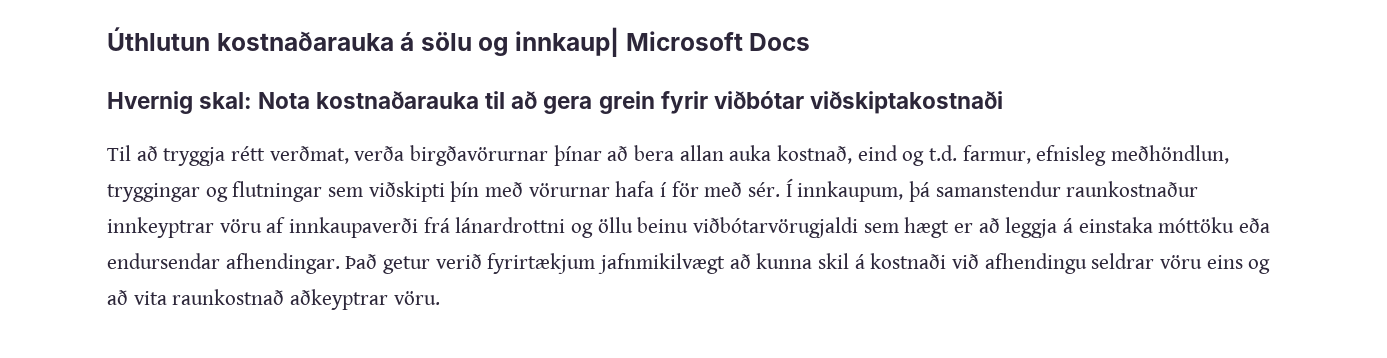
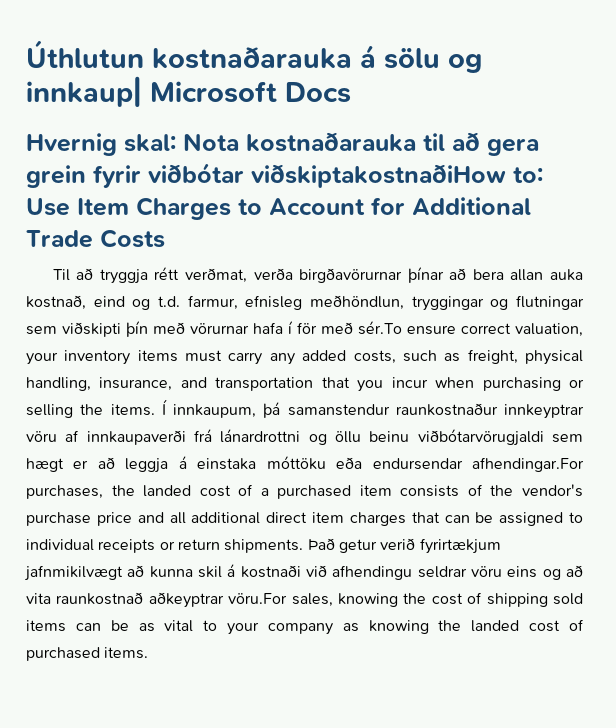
[809,91,1003,114] viðskiptakostnaði -> [251,164,543,188] [26,197,531,220] [26,229,165,248] viðskiptakostnaðiHow to: Use Item Charges to Account for Additional Trade Costs
[748,182,781,197] sér. -> [358,321,583,337] [26,349,584,365] [26,377,585,392] [26,404,155,418] sér.To ensure correct valuation, your inventory items must carry any added costs, such as freight, physical handling, insurance, and transportation that you incur when purchasing or selling the items.
[225,253,340,274] afhendingar. -> [472,457,584,472] [26,484,584,499] [26,512,583,526] [26,539,304,553] afhendingar.For purchases, the landed cost of a purchased item consists of the vendor's purchase price and all additional direct item charges that can be assigned to individual receipts or return shipments.
[393,291,440,305] vöru. -> [228,592,584,607] [26,619,584,635] [26,647,149,661] vöru.For sales, knowing the cost of shipping sold items can be as vital to your company as knowing the landed cost of purchased items.

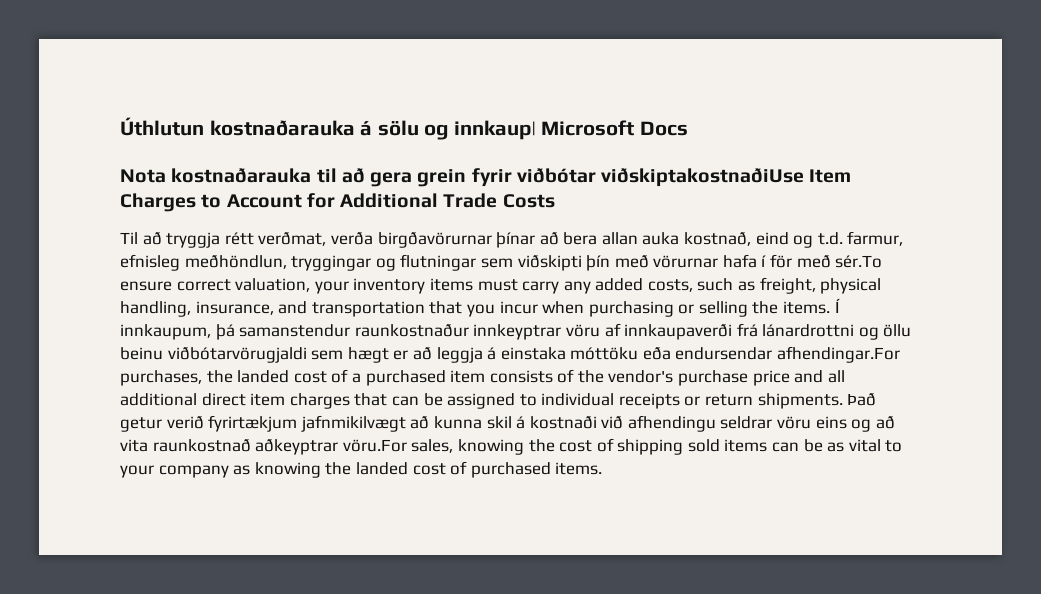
[26,133,176,156] Hvernig skal: -> (688, 128) none
[251,164,543,188] [26,198,70,216] viðskiptakostnaðiHow to: Use -> [601,168,805,187] viðskiptakostnaðiUse

